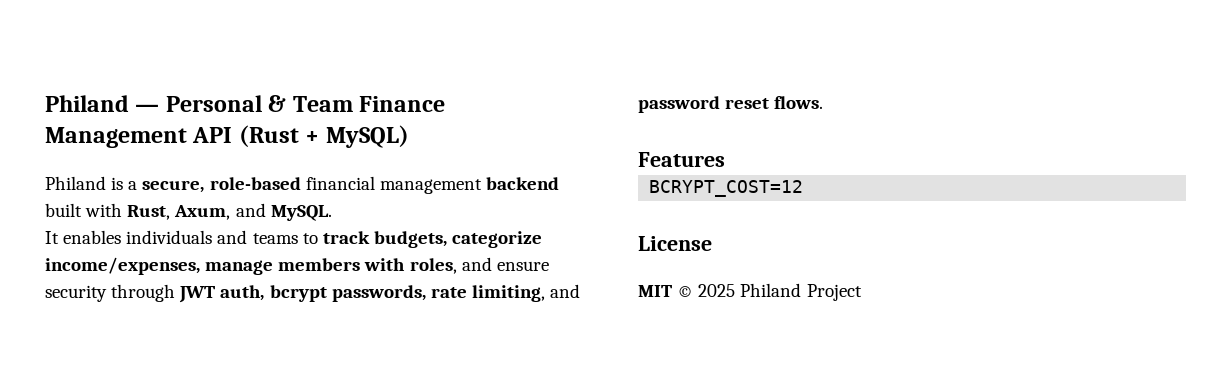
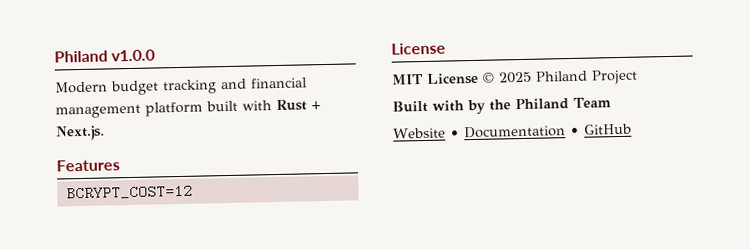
[45,95,446,112] [45,125,409,148] [45,176,301,193] Philand — Personal & Team Finance Management API (Rust + MySQL) // Philand is a secure, role-based -> [54,49,156,63] [55,78,247,96] Philand v1.0.0 // Modern budget tracking and
[485,177,559,190] backend -> [145,101,203,117] platform
[127,203,332,221] [45,230,543,248] [45,257,549,275] [45,284,581,303] [638,96,824,113] Rust, Axum, and MySQL. // It enables individuals and teams to track budgets, categorize income/expenses, manage members with roles, and ensure security through JWT auth, bcrypt passwords, rate limiting, and password reset flows. -> [276,99,321,112] [55,125,105,141] Rust + Next.js.
(672, 291) none -> [426,72,479,85] License
(862, 292) none -> [392,97,611,115] [393,123,632,139] // Built with by the Philand Team // Website • Documentation • GitHub

